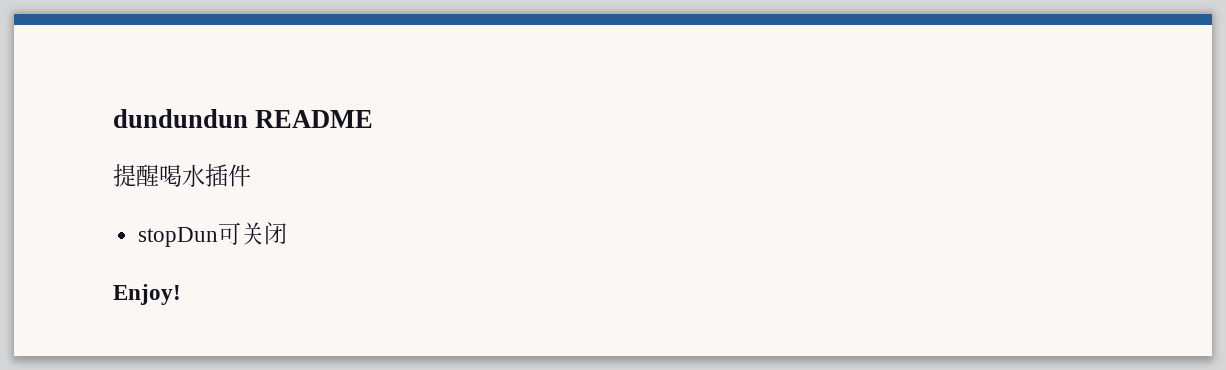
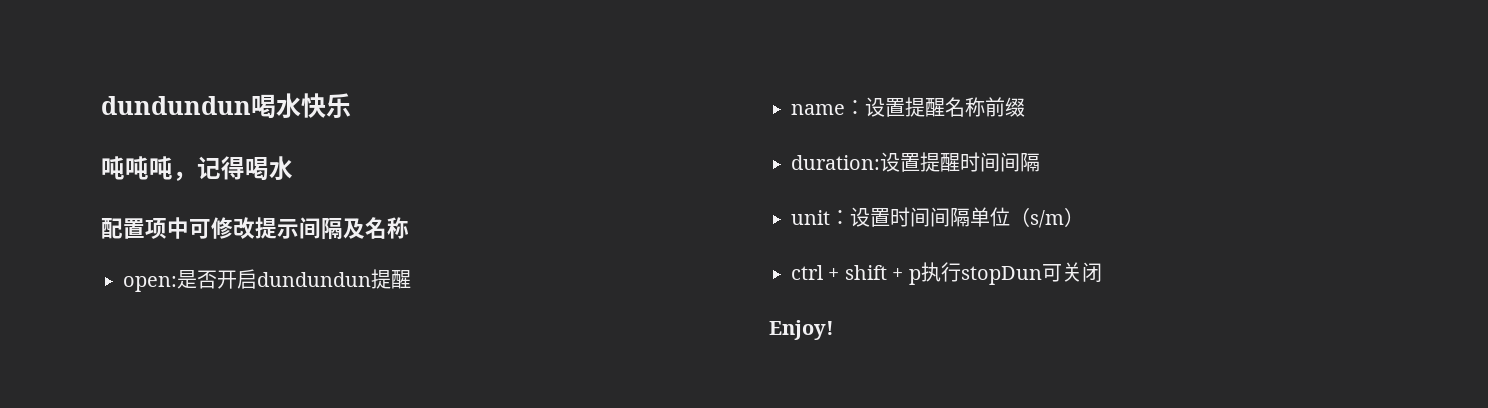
[113,109,374,128] [113,164,251,187] dundundun README // 提醒喝水插件 // -> [101,93,351,119] [101,156,293,181] [101,217,409,240] [123,269,411,292] [791,97,1025,117] [791,152,1040,172] [791,207,1084,228] [791,262,961,285] dundundun喝水快乐 // 吨吨吨，记得喝水 // 配置项中可修改提示间隔及名称 // open:是否开启dundundun提醒 // name：设置提醒名称前缀 // duration:设置提醒时间间隔 // unit：设置时间间隔单位（s/m） // ctrl + shift + p执行

